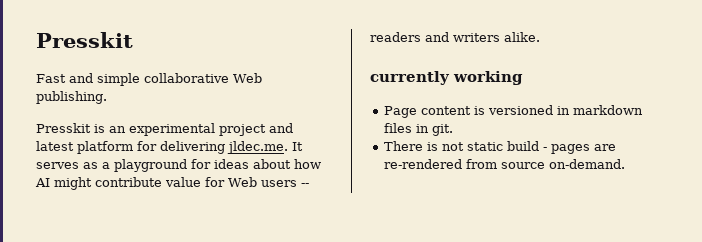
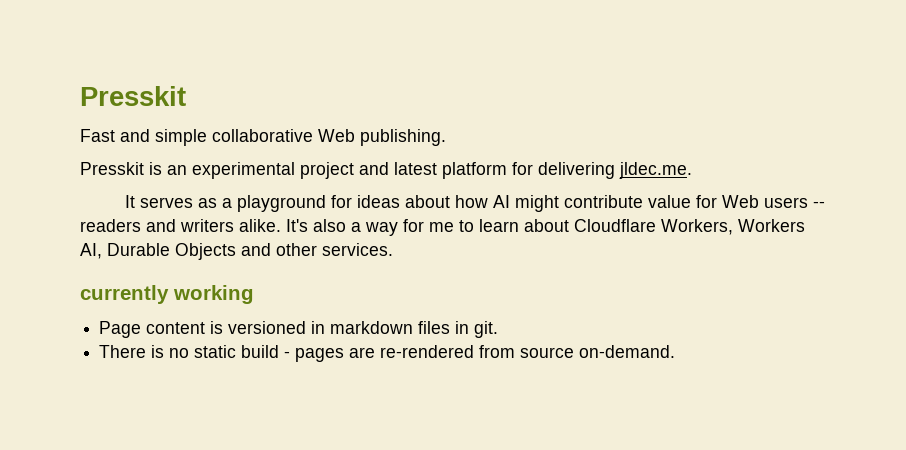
(288, 147) none -> (692, 170) //
(540, 37) none -> [286,219,805,236] [80,243,393,260] It's also a way for me to learn about Cloudflare Workers, Workers AI, Durable Objects and other services.
[442,142,465,151] not -> [169,348,190,358] no

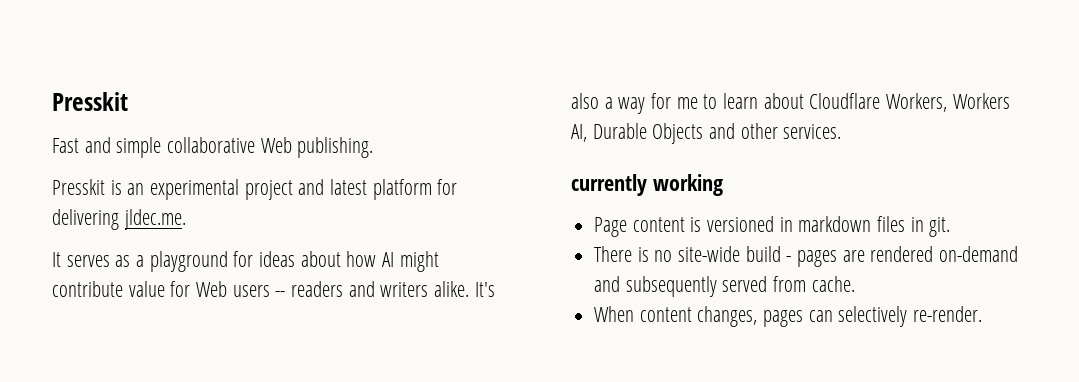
[194,345,237,358] static -> [678,246,741,262] site-wide
[380,345,676,358] re-rendered from source on-demand. -> [870,246,1019,262] [594,276,855,297] [594,306,983,327] rendered on-demand and subsequently served from cache. // When content changes, pages can selectively re-render.

